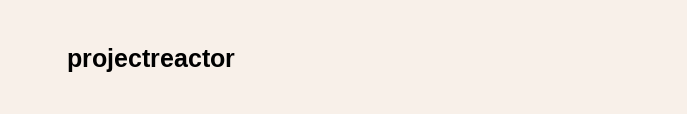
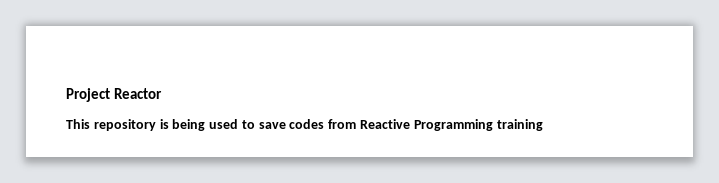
[67,48,235,72] projectreactor -> [66,88,162,102] [66,119,543,131] Project Reactor // This repository is being used to save codes from Reactive Programming training

